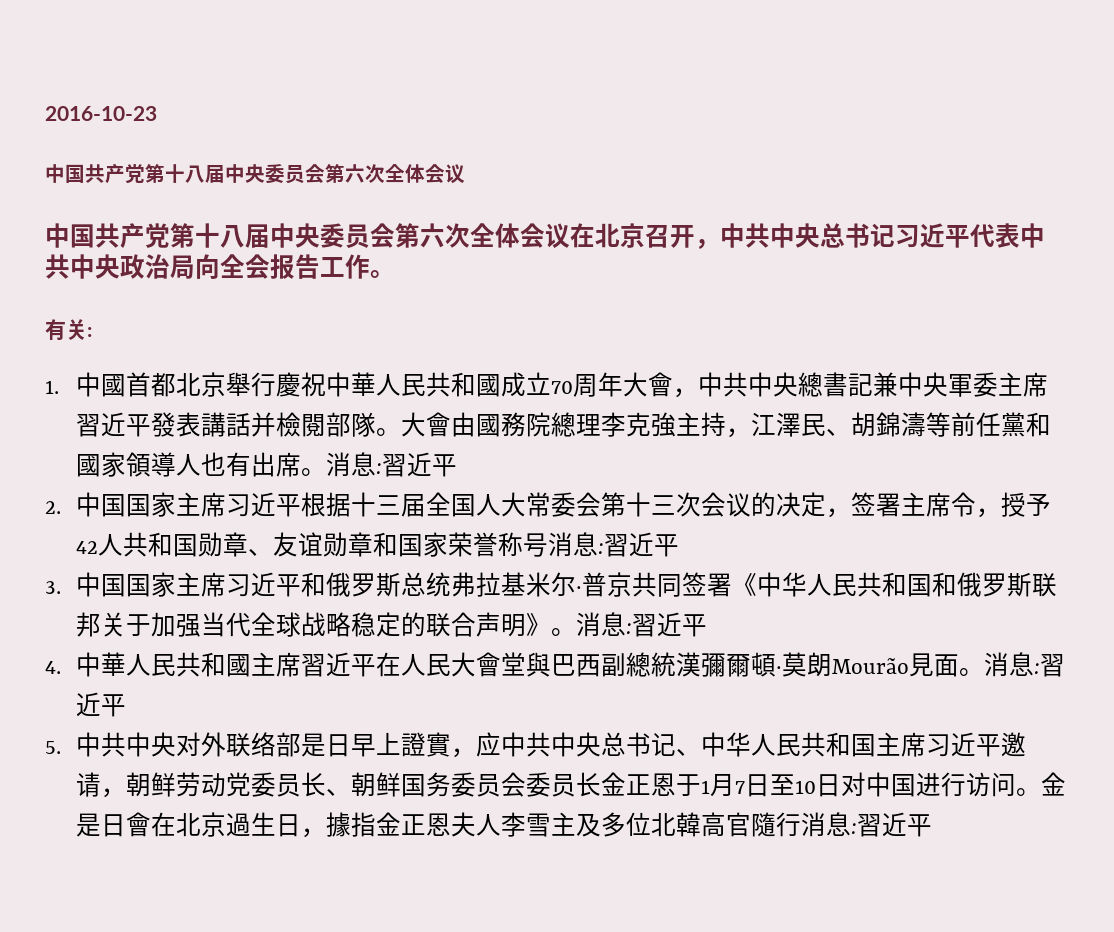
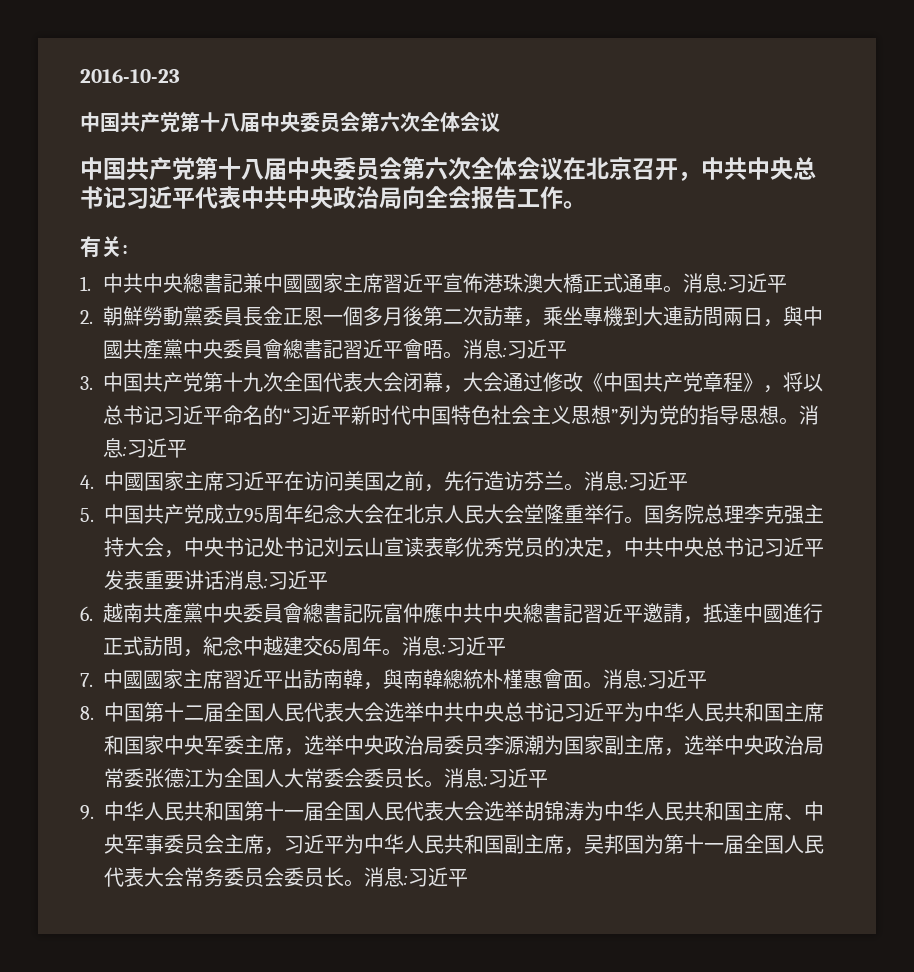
[100,372,723,398] 國首都北京舉行慶祝中華人民共和國成立70周年大會，中 -> (124, 283) none
[922,372,1048,397] [75,412,1051,438] [75,452,457,477] [45,492,1051,518] [75,532,679,557] [45,572,1057,597] [75,612,707,637] [45,652,1065,677] [75,692,126,717] [45,732,1026,758] [75,772,1066,798] [75,812,882,838] 央軍委主席習近平發表講話并檢閱部隊。大會由國務院總理李克強主持，江澤民、胡錦濤等前任黨和國家領導人也有出席。消息:習近平 // 2.中国国家主席习近平根据十三届全国人大常委会第十三次会议的决定，签署主席令，授予42人共和国勋章、友谊勋章和国家荣誉称号消息:習近平 // 3.中国国家主席习近平和俄罗斯总统弗拉基米尔·普京共同签署《中华人民共和国和俄罗斯联邦关于加强当代全球战略稳定的联合声明》。消息:習近平 // 4.中華人民共和國主席習近平在人民大會堂與巴西副總統漢彌爾頓·莫朗Mourão見面。消息:習近平 // 5.中共中央对外联络部是日早上證實，应中共中央总书记、中华人民共和国主席习近平邀请，朝鲜劳动党委员长、朝鲜国务委员会委员长金正恩于1月7日至10日对中国进行访问。金是日會在北京過生日，據指金正恩夫人李雪主及多位北韓高官隨行消息:習 -> [283,273,788,294] [80,306,824,327] [103,339,568,359] [80,372,824,393] [103,405,820,425] [103,438,188,458] [80,471,688,492] [80,504,824,524] [104,537,824,558] [104,570,328,590] [80,603,824,624] [103,636,507,657] [80,669,708,690] [80,702,824,722] [104,735,824,756] [104,768,548,788] [80,801,824,821] [104,834,824,855] [104,867,428,887] 國國家主席習近平宣佈港珠澳大橋正式通車。消息:习近平 // 2.朝鮮勞動黨委員長金正恩一個多月後第二次訪華，乘坐專機到大連訪問兩日，與中國共產黨中央委員會總書記習近平會晤。消息:习近平 // 3.中国共产党第十九次全国代表大会闭幕，大会通过修改《中国共产党章程》，将以总书记习近平命名的“习近平新时代中国特色社会主义思想”列为党的指导思想。消息:习近平 // 4.中國国家主席习近平在访问美国之前，先行造访芬兰。消息:习近平 // 5.中国共产党成立95周年纪念大会在北京人民大会堂隆重举行。国务院总理李克强主持大会，中央书记处书记刘云山宣读表彰优秀党员的决定，中共中央总书记习近平发表重要讲话消息:习近平 // 6.越南共產黨中央委員會總書記阮富仲應中共中央總書記習近平邀請，抵達中國進行正式訪問，紀念中越建交65周年。消息:习近平 // 7.中國國家主席習近平出訪南韓，與南韓總統朴槿惠會面。消息:习近平 // 8.中国第十二届全国人民代表大会选举中共中央总书记习近平为中华人民共和国主席和国家中央军委主席，选举中央政治局委员李源潮为国家副主席，选举中央政治局常委张德江为全国人大常委会委员长。消息:习近平 // 9.中华人民共和国第十一届全国人民代表大会选举胡锦涛为中华人民共和国主席、中央军事委员会主席，习近平为中华人民共和国副主席，吴邦国为第十一届全国人民代表大会常务委员会委员长。消息:习

